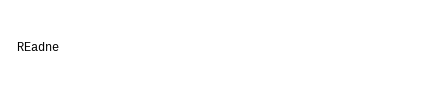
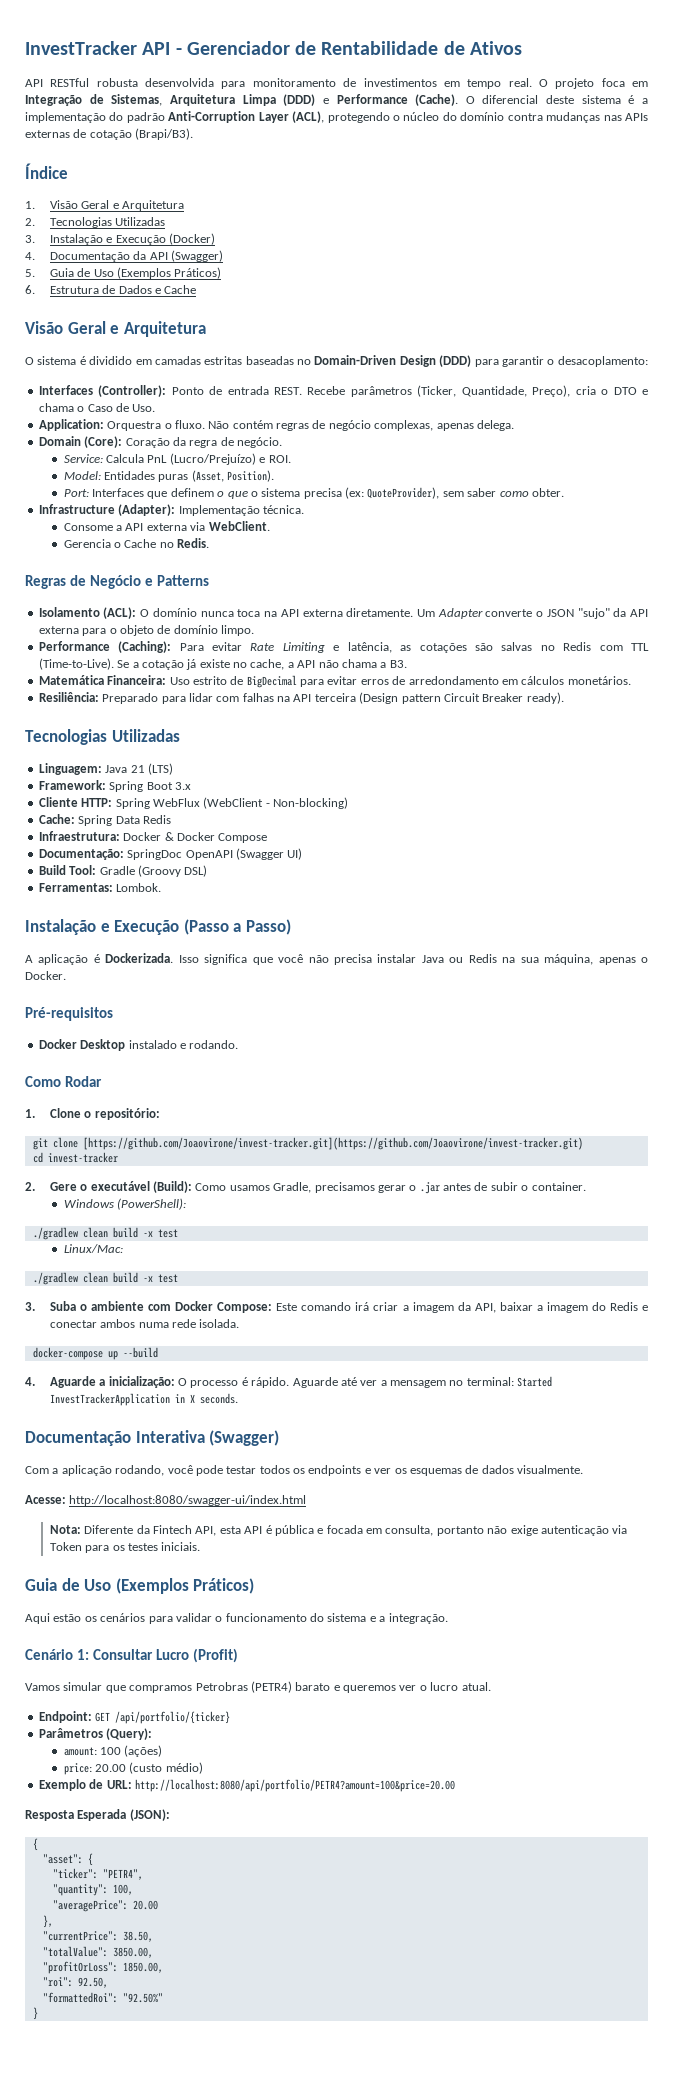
[17,42,59,51] REadne -> [25,41,522,55] [25,78,648,89] [25,94,648,106] [25,111,649,123] [25,128,194,140] [25,163,68,179] [25,200,185,211] [25,217,166,228] [25,233,216,245] [25,250,224,262] [25,267,222,279] [25,285,197,294] [25,321,206,337] [25,355,648,367] [38,385,648,397] [38,403,156,412] [38,419,514,431] [38,436,282,448] [63,453,291,465] [63,470,275,482] [63,487,564,499] [38,504,304,516] [63,521,270,531] [63,538,210,548] [25,575,209,589] [38,607,649,619] [38,625,254,636] [38,641,649,653] [38,658,407,670] [38,675,631,688] [38,692,564,704] [25,729,180,745] [38,763,173,775] [38,780,191,792] [38,797,348,809] [38,814,171,826] [38,831,268,843] [38,848,303,860] [38,865,208,877] [38,883,162,892] [25,919,291,935] [25,953,649,965] [25,971,66,980] [25,1007,113,1021] [38,1039,239,1051] [25,1076,102,1087] [25,1108,160,1120] [32,1137,583,1150] [32,1152,118,1163] [25,1181,586,1194] [63,1198,187,1210] [32,1227,178,1240] [63,1244,123,1253] [32,1272,178,1285] [25,1301,648,1313] [49,1319,240,1328] [32,1347,158,1360] [25,1376,553,1388] [49,1393,238,1406] [25,1430,280,1446] [25,1465,583,1476] [25,1495,307,1506] [49,1525,628,1536] [49,1542,201,1553] [25,1578,255,1594] [25,1613,448,1624] [25,1648,238,1663] [25,1681,491,1693] [38,1711,231,1724] [38,1728,153,1740] [63,1745,163,1757] [63,1762,203,1775] [38,1779,455,1792] [25,1809,170,1821] [32,1838,38,1851] [42,1853,93,1866] [52,1868,143,1880] [52,1884,133,1896] [52,1900,158,1912] [42,1915,53,1928] [42,1931,153,1942] [42,1946,153,1958] [42,1961,163,1974] [42,1977,108,1988] [42,1992,163,2003] [32,2007,38,2020] InvestTracker API - Gerenciador de Rentabilidade de Ativos // API RESTful robusta desenvolvida para monitoramento de investimentos em tempo real. O projeto foca em Integração de Sistemas, Arquitetura Limpa (DDD) e Performance (Cache). O diferencial deste sistema é a implementação do padrão Anti-Corruption Layer (ACL), protegendo o núcleo do domínio contra mudanças nas APIs externas de cotação (Brapi/B3). // Índice // 1. Visão Geral e Arquitetura // 2. Tecnologias Utilizadas // 3. Instalação e Execução (Docker) // 4. Documentação da API (Swagger) // 5. Guia de Uso (Exemplos Práticos) // 6. Estrutura de Dados e Cache // Visão Geral e Arquitetura // O sistema é dividido em camadas estritas baseadas no Domain-Driven Design (DDD) para garantir o desacoplamento: // Interfaces (Controller): Ponto de entrada REST. Recebe parâmetros (Ticker, Quantidade, Preço), cria o DTO e chama o Caso de Uso. // Application: Orquestra o fluxo. Não contém regras de negócio complexas, apenas delega. // Domain (Core): Coração da regra de negócio. // Service: Calcula PnL (Lucro/Prejuízo) e ROI. // Model: Entidades puras (Asset, Position). // Port: Interfaces que definem o que o sistema precisa (ex: QuoteProvider), sem saber como obter. // Infrastructure (Adapter): Implementação técnica. // Consome a API externa via WebClient. // Gerencia o Cache no Redis. // Regras de Negócio e Patterns // Isolamento (ACL): O domínio nunca toca na API externa diretamente. Um Adapter converte o JSON "sujo" da API externa para o objeto de domínio limpo. // Performance (Caching): Para evitar Rate Limiting e latência, as cotações são salvas no Redis com TTL (Time-to-Live). Se a cotação já existe no cache, a API não chama a B3. // Matemática Financeira: Uso estrito de BigDecimal para evitar erros de arredondamento em cálculos monetários. // Resiliência: Preparado para lidar com falhas na API terceira (Design pattern Circuit Breaker ready). // Tecnologias Utilizadas // Linguagem: Java 21 (LTS) // Framework: Spring Boot 3.x // Cliente HTTP: Spring WebFlux (WebClient - Non-blocking) // Cache: Spring Data Redis // Infraestrutura: Docker & Docker Compose // Documentação: SpringDoc OpenAPI (Swagger UI) // Build Tool: Gradle (Groovy DSL) // Ferramentas: Lombok. // Instalação e Execução (Passo a Passo) // A aplicação é Dockerizada. Isso significa que você não precisa instalar Java ou Redis na sua máquina, apenas o Docker. // Pré-requisitos // Docker Desktop instalado e rodando. // Como Rodar // 1. Clone o repositório: // git clone [https://github.com/Joaovirone/invest-tracker.git](https://github.com/Joaovirone/invest-tracker.git) // cd invest-tracker // 2. Gere o executável (Build): Como usamos Gradle, precisamos gerar o .jar antes de subir o container. // Windows (PowerShell): // ./gradlew clean build -x test // Linux/Mac: // ./gradlew clean build -x test // 3. Suba o ambiente com Docker Compose: Este comando irá criar a imagem da API, baixar a imagem do Redis e conectar ambos numa rede isolada. // docker-compose up --build // 4. Aguarde a inicialização: O processo é rápido. Aguarde até ver a mensagem no terminal: Started InvestTrackerApplication in X seconds. // Documentação Interativa (Swagger) // Com a aplicação rodando, você pode testar todos os endpoints e ver os esquemas de dados visualmente. // Acesse: http://localhost:8080/swagger-ui/index.html // Nota: Diferente da Fintech API, esta API é pública e focada em consulta, portanto não exige autenticação via Token para os testes iniciais. // Guia de Uso (Exemplos Práticos) // Aqui estão os cenários para validar o funcionamento do sistema e a integração. // Cenário 1: Consultar Lucro (Profit) // Vamos simular que compramos Petrobras (PETR4) barato e queremos ver o lucro atual. // Endpoint: GET /api/portfolio/{ticker} // Parâmetros (Query): // amount: 100 (ações) // price: 20.00 (custo médio) // Exemplo de URL: http://localhost:8080/api/portfolio/PETR4?amount=100&price=20.00 // Resposta Esperada (JSON): // { // "asset": { // "ticker": "PETR4", // "quantity": 100, // "averagePrice": 20.00 // }, // "currentPrice": 38.50, // "totalValue": 3850.00, // "profitOrLoss": 1850.00, // "roi": 92.50, // "formattedRoi": "92.50%" // }

